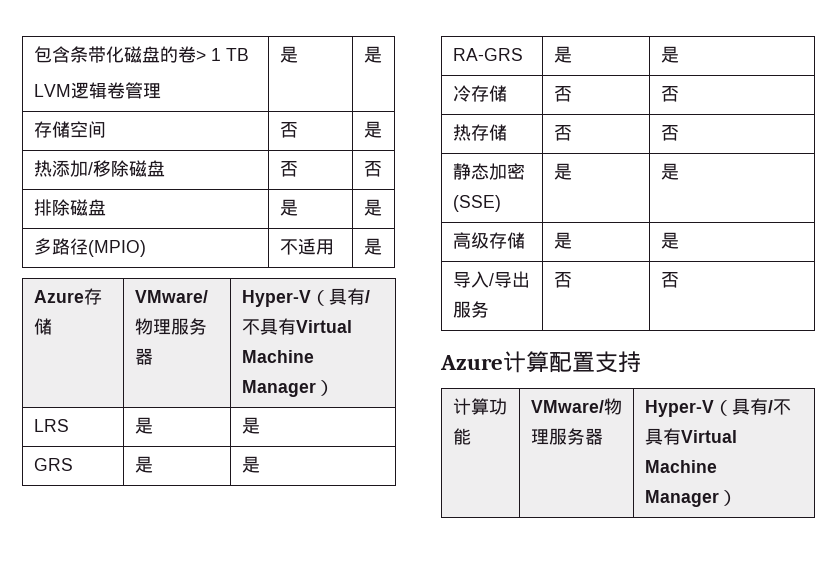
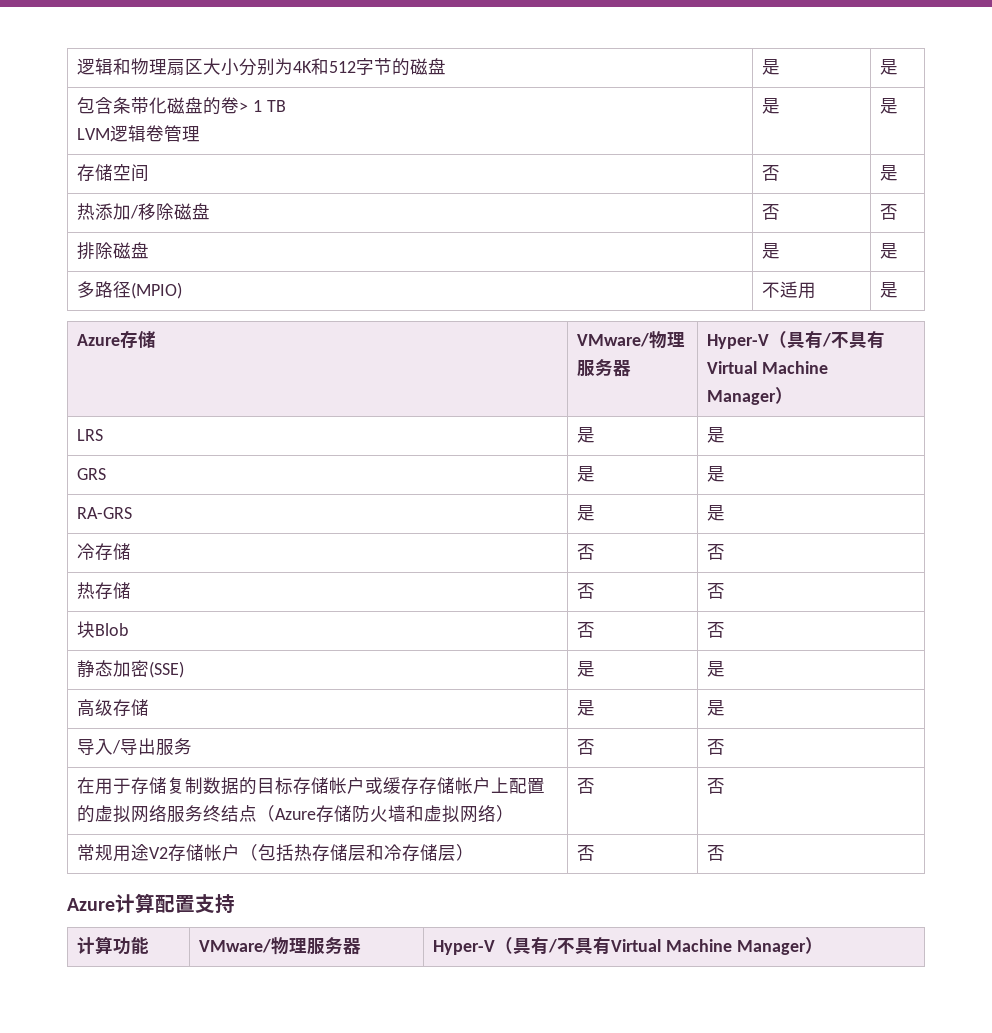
(33, 54) none -> [77,58,447,76] [762,59,781,75] [880,59,899,75] 逻辑和物理扇区大小分别为4K和512字节的磁盘 | 是 | 是 //
(679, 133) none -> [77,621,129,638] [577,622,596,638] [707,622,726,638] // 块Blob | 否 | 否
(679, 280) none -> [77,777,546,795] [77,805,515,823] [577,778,596,794] [707,778,726,794] [77,844,475,862] [577,845,596,861] [707,845,726,861] // 在用于存储复制数据的目标存储帐户或缓存存储帐户上配置的虚拟网络服务终结点（Azure存储防火墙和虚拟网络） | 否 | 否 // 常规用途V2存储帐户（包括热存储层和冷存储层） | 否 | 否

